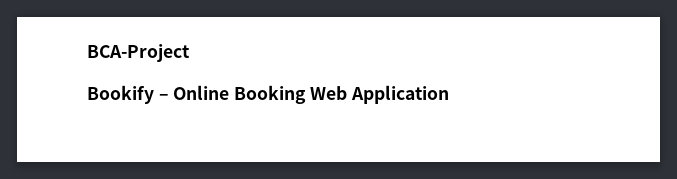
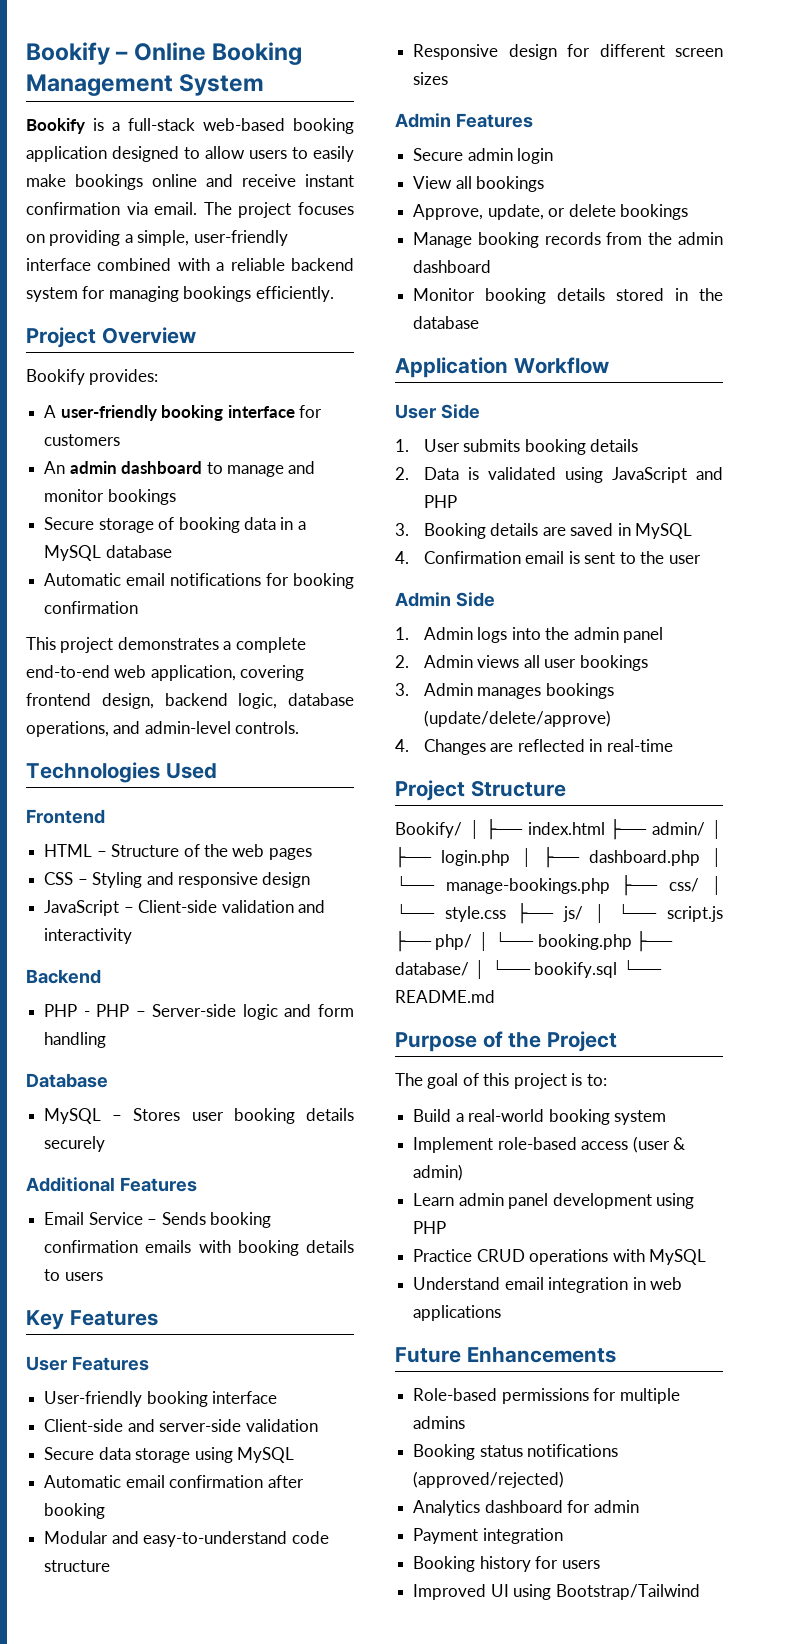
[87,44,190,62] BCA-Project // -> (26, 53) none
[309,85,449,104] Web Application -> [26,74,265,96] [26,118,354,134] [26,146,354,162] [26,174,354,190] [26,202,354,218] [26,230,288,246] [26,258,354,271] [26,286,334,302] [26,327,196,348] [26,369,159,385] [44,405,322,421] [44,434,121,446] [44,461,316,477] [44,489,176,505] [44,517,306,533] [44,545,172,561] [44,573,355,589] [44,601,139,614] [26,637,306,653] [26,665,305,681] [26,693,354,709] [26,721,300,737] [26,762,217,783] [26,809,105,824] [44,844,312,860] [44,872,311,888] [44,900,325,916] [44,928,133,944] [26,969,101,984] [44,1004,355,1020] [44,1032,107,1048] [26,1073,108,1088] [44,1108,355,1124] [44,1136,106,1152] [26,1177,197,1192] [44,1212,271,1228] [44,1240,355,1256] [44,1269,103,1281] [26,1310,158,1330] [26,1356,149,1371] [44,1391,278,1407] [44,1419,318,1432] [44,1447,294,1463] [44,1475,304,1488] [44,1503,106,1519] [44,1531,329,1547] [44,1560,111,1572] [413,44,723,60] [413,72,449,85] [395,113,533,128] [413,148,554,164] [413,176,545,192] [413,204,688,220] [413,232,723,248] [413,260,492,273] [413,288,723,304] [413,316,480,329] [395,357,609,378] [395,404,480,419] [395,439,639,455] [395,467,723,483] [423,495,457,508] [395,523,693,539] [395,551,701,564] [395,592,495,607] [395,627,664,643] [395,655,648,671] [395,683,614,699] [423,710,611,727] [395,739,673,755] [395,780,566,801] [395,819,723,840] [395,847,723,868] [395,875,723,896] [395,903,723,924] [395,931,674,952] [395,960,662,979] [395,990,495,1003] [395,1031,618,1052] [395,1073,607,1089] [413,1109,666,1125] [413,1136,685,1153] [413,1164,464,1181] [413,1193,694,1209] [413,1221,447,1234] [413,1249,706,1265] [413,1277,682,1293] [413,1305,502,1321] [395,1347,616,1363] [413,1388,680,1404] [413,1416,466,1429] [413,1444,619,1460] [413,1471,565,1488] [413,1500,639,1516] [413,1528,563,1544] [413,1556,600,1572] [413,1584,700,1600] Management System // Bookify is a full-stack web-based booking application designed to allow users to easily make bookings online and receive instant confirmation via email. The project focuses on providing a simple, user-friendly interface combined with a reliable backend system for managing bookings efficiently. // Project Overview // Bookify provides: // A user-friendly booking interface for customers // An admin dashboard to manage and monitor bookings // Secure storage of booking data in a MySQL database // Automatic email notifications for booking confirmation // This project demonstrates a complete end-to-end web application, covering frontend design, backend logic, database operations, and admin-level controls. // Technologies Used // Frontend // HTML – Structure of the web pages // CSS – Styling and responsive design // JavaScript – Client-side validation and interactivity // Backend // PHP - PHP – Server-side logic and form handling // Database // MySQL – Stores user booking details securely // Additional Features // Email Service – Sends booking confirmation emails with booking details to users // Key Features // User Features // User-friendly booking interface // Client-side and server-side validation // Secure data storage using MySQL // Automatic email confirmation after booking // Modular and easy-to-understand code structure // Responsive design for different screen sizes // Admin Features // Secure admin login // View all bookings // Approve, update, or delete bookings // Manage booking records from the admin dashboard // Monitor booking details stored in the database // Application Workflow // User Side // 1. User submits booking details // 2. Data is validated using JavaScript and PHP // 3. Booking details are saved in MySQL // 4. Confirmation email is sent to the user // Admin Side // 1. Admin logs into the admin panel // 2. Admin views all user bookings // 3. Admin manages bookings (update/delete/approve) // 4. Changes are reflected in real-time // Project Structure // Bookify/ │ ├── index.html ├── admin/ │ ├── login.php │ ├── dashboard.php │ └── manage-bookings.php ├── css/ │ └── style.css ├── js/ │ └── script.js ├── php/ │ └── booking.php ├── database/ │ └── bookify.sql └── README.md // Purpose of the Project // The goal of this project is to: // Build a real-world booking system // Implement role-based access (user & admin) // Learn admin panel development using PHP // Practice CRUD operations with MySQL // Understand email integration in web applications // Future Enhancements // Role-based permissions for multiple admins // Booking status notifications (approved/rejected) // Analytics dashboard for admin // Payment integration // Booking history for users // Improved UI using Bootstrap/Tailwind

